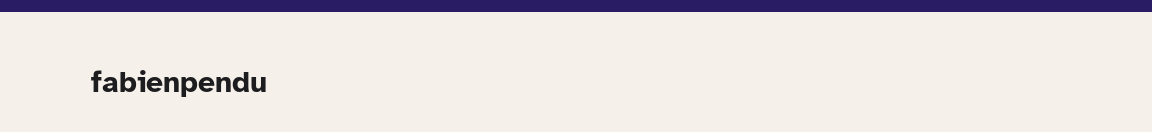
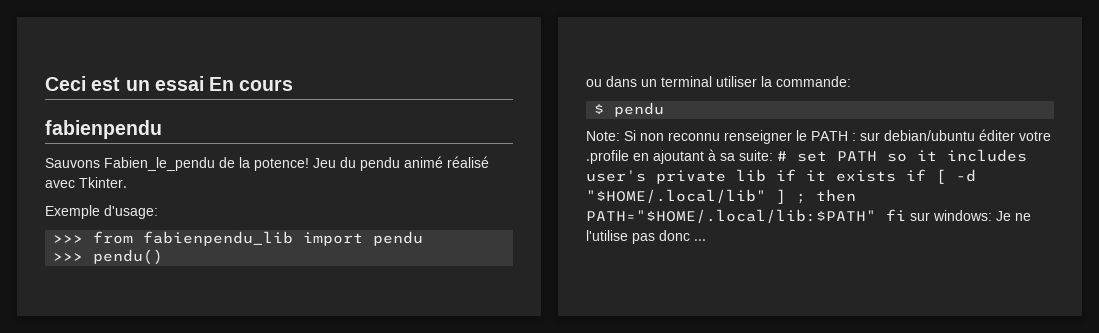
[91,70,267,97] fabienpendu -> [45,76,294,91] [45,120,162,139] [45,156,489,171] [45,177,127,188] [45,205,158,219] [53,231,424,246] [53,249,164,265] [586,76,851,87] [594,102,665,117] [586,129,1051,144] [586,149,1027,164] [586,169,976,184] [586,189,856,204] [586,209,1031,223] [586,230,706,244] Ceci est un essai En cours // fabienpendu // Sauvons Fabien_le_pendu de la potence! Jeu du pendu animé réalisé avec Tkinter. // Exemple d'usage: // >>> from fabienpendu_lib import pendu // >>> pendu() // ou dans un terminal utiliser la commande: // $ pendu // Note: Si non reconnu renseigner le PATH : sur debian/ubuntu éditer votre .profile en ajoutant à sa suite: # set PATH so it includes user's private lib if it exists if [ -d "$HOME/.local/lib" ] ; then PATH="$HOME/.local/lib:$PATH" fi sur windows: Je ne l'utilise pas donc ...

